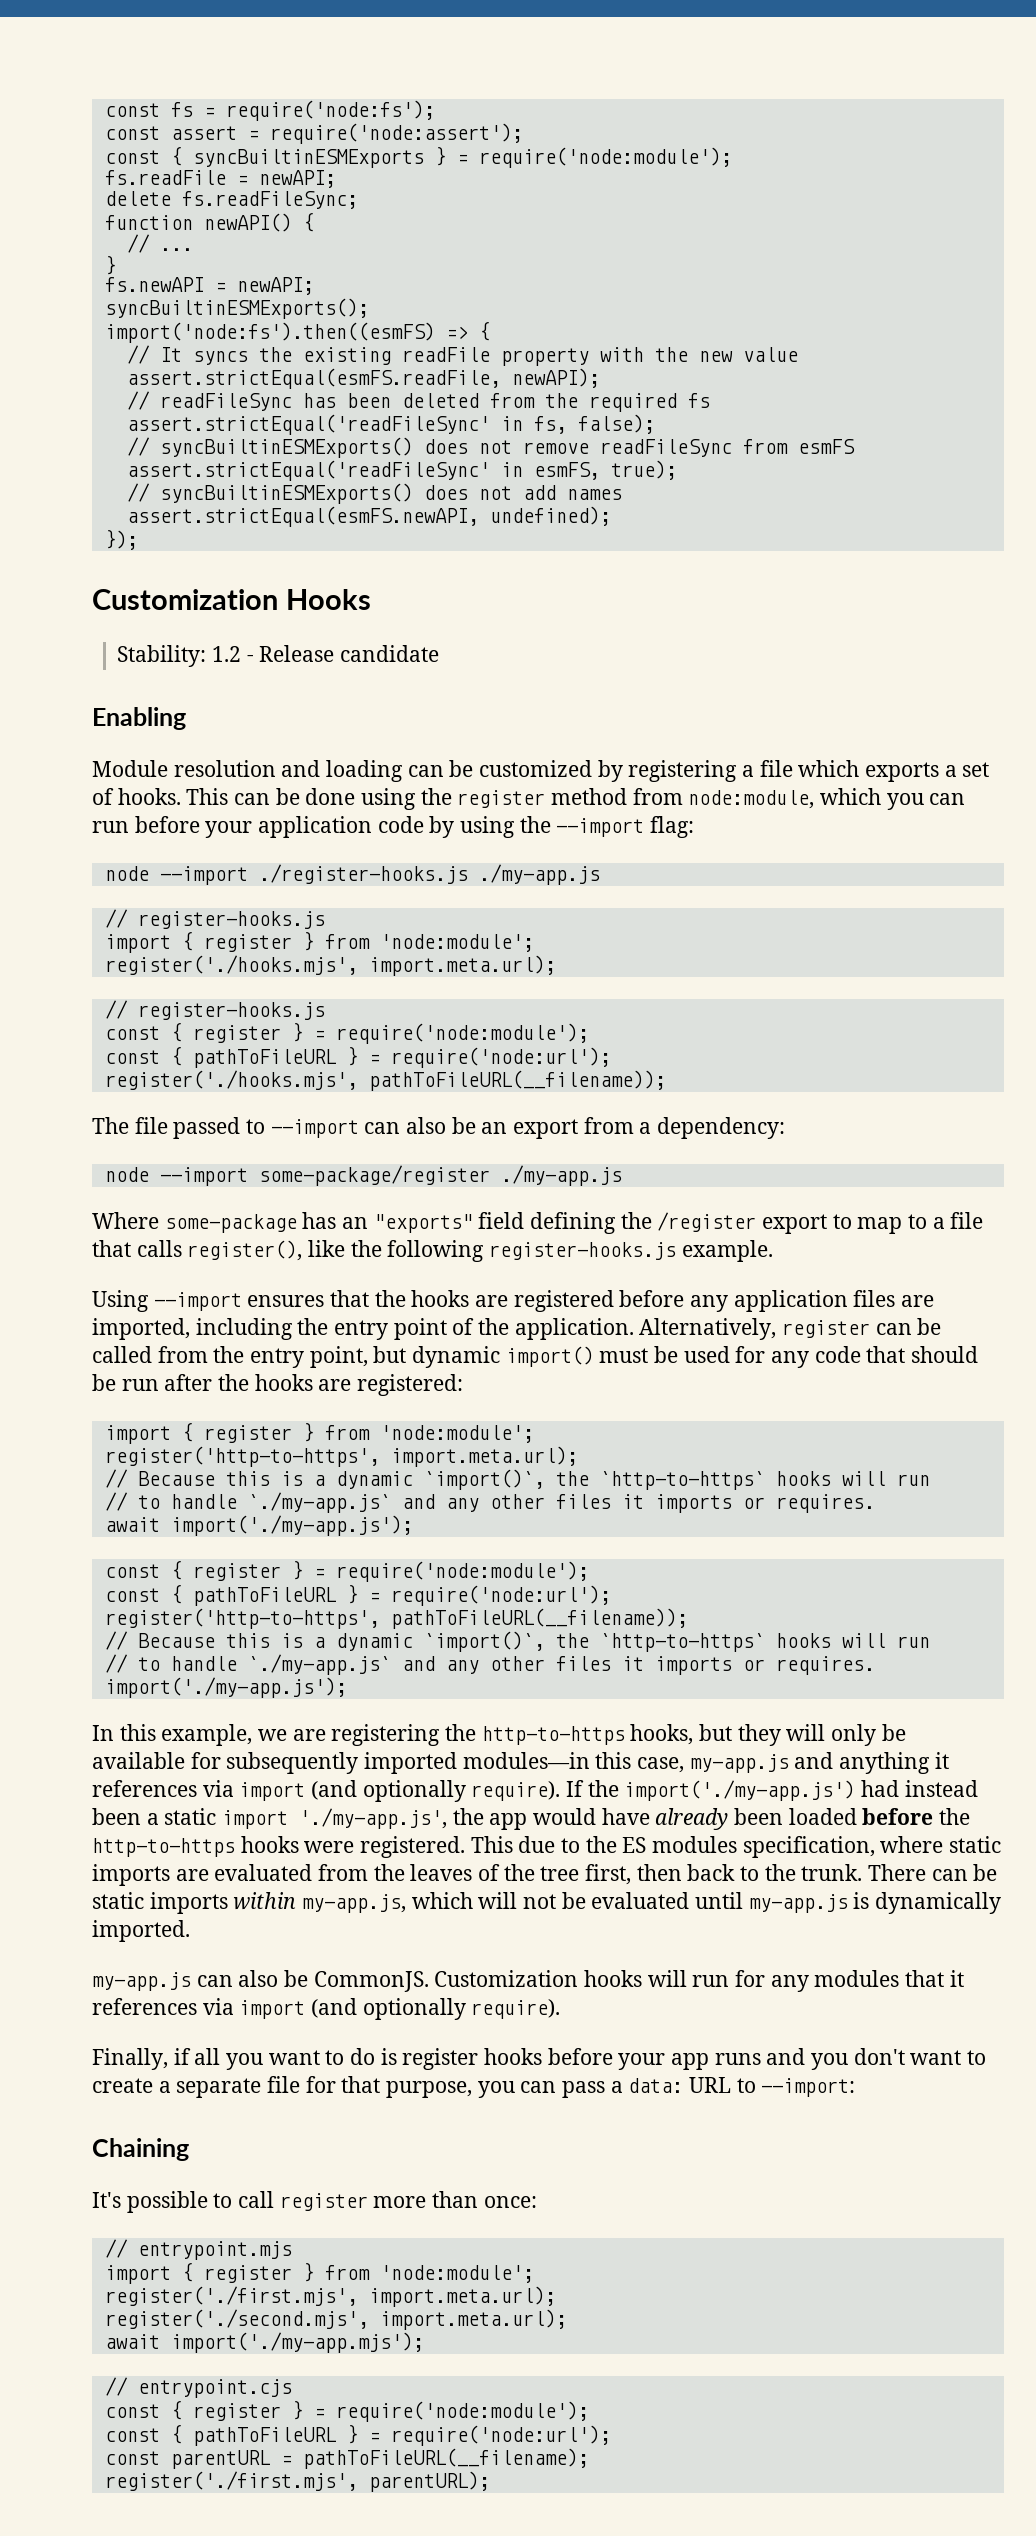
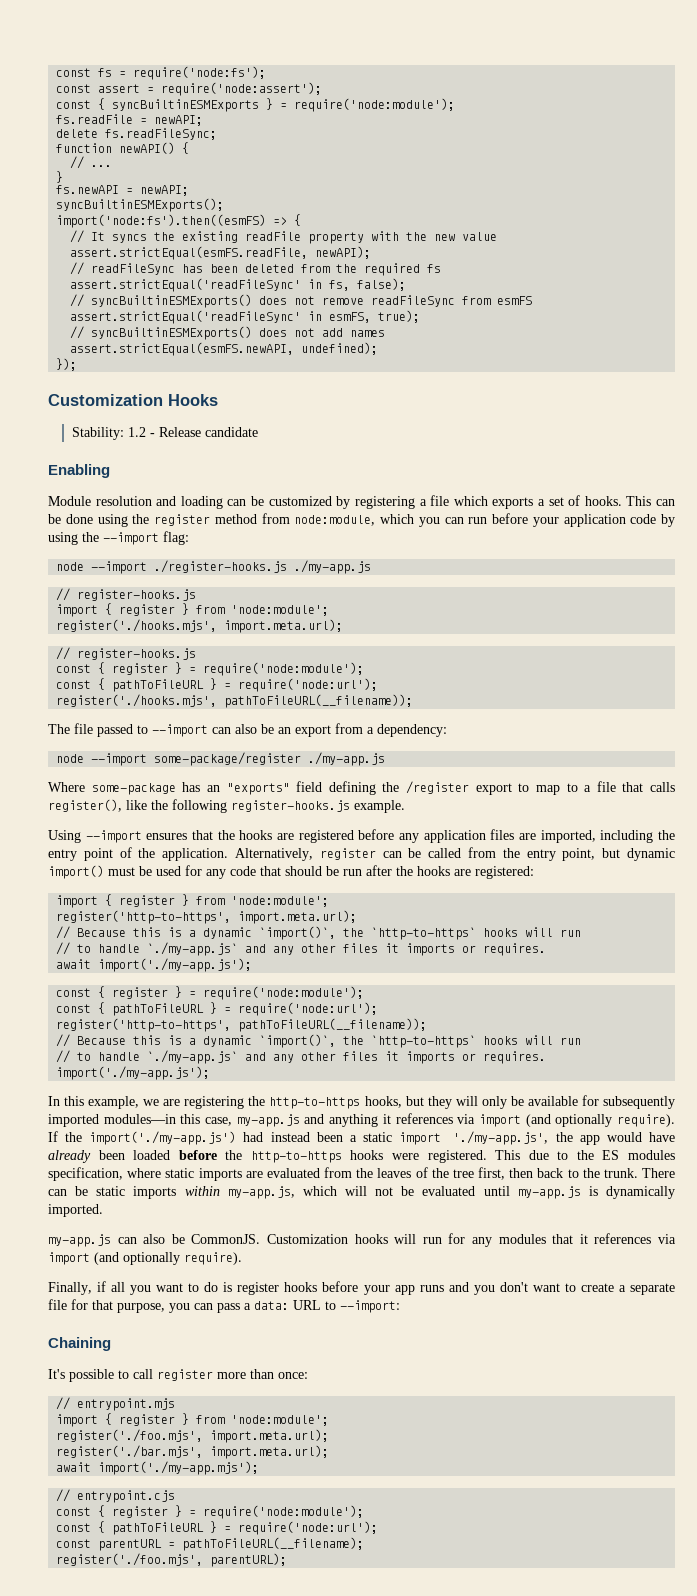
[104,2286,556,2307] [104,2309,369,2329] register('./first.mjs', import.meta.url); // register('./second.mjs', -> [56,1429,330,1443] [56,1445,204,1458] register('./foo.mjs', import.meta.url); // register('./bar.mjs',
[104,2471,358,2491] register('./first.mjs', -> [56,1553,204,1566] register('./foo.mjs',

